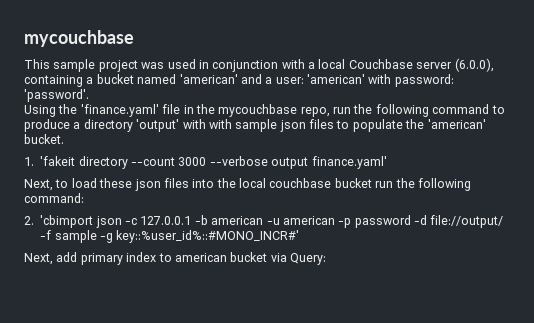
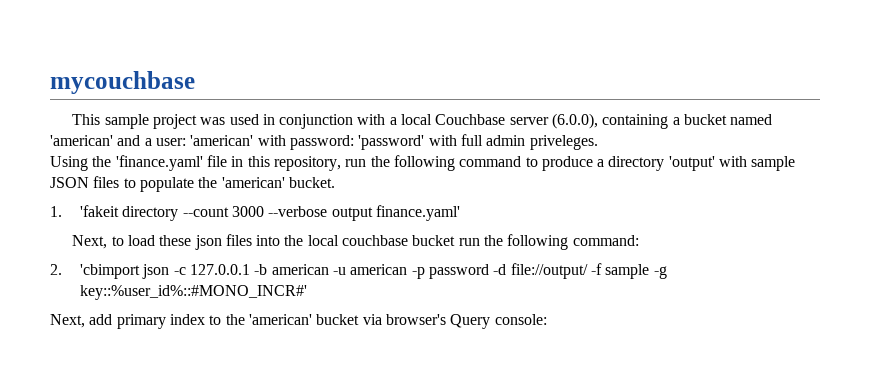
[24,89,89,102] 'password'. -> [358,134,598,150] 'password' with full admin priveleges.
[195,104,330,117] the mycouchbase repo, -> [247,156,341,171] this repository,
[208,119,306,132] with sample json -> [751,156,796,171] [50,177,89,188] sample JSON
[174,252,326,265] american bucket via Query: -> [225,314,547,329] the 'american' bucket via browser's Query console:

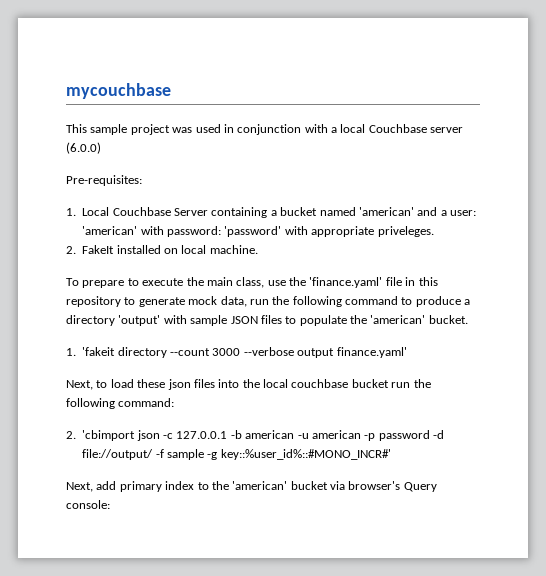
[552,113,599,129] (6.0.0), -> [66,142,101,154] [66,175,142,186] [66,207,208,216] (6.0.0) // Pre-requisites: // 1. Local Couchbase Server
[460,134,526,146] full admin -> [311,226,375,237] appropriate
[50,156,88,171] Using -> [66,245,258,254] [66,277,286,288] 2. FakeIt installed on local machine. // To prepare to execute the main class, use
[273,156,341,171] repository, -> [66,296,247,307] repository to generate mock data,

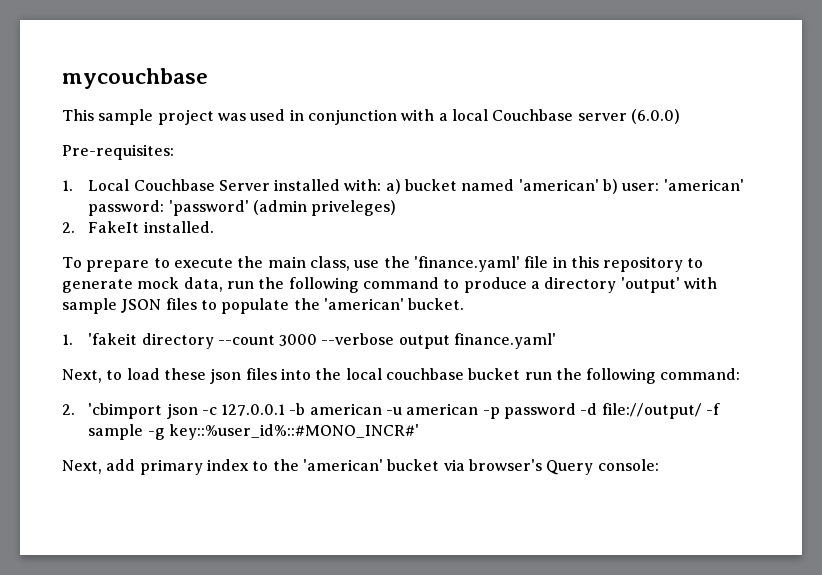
[211,207,277,218] containing a -> [274,179,401,194] installed with: a)
[417,207,447,216] and a -> [603,179,619,194] b)
[140,226,164,235] with -> (744, 185) none
[284,226,434,237] with appropriate priveleges. -> [252,200,397,216] (admin priveleges)
[116,245,258,254] installed on local machine. -> [143,221,214,233] installed.

